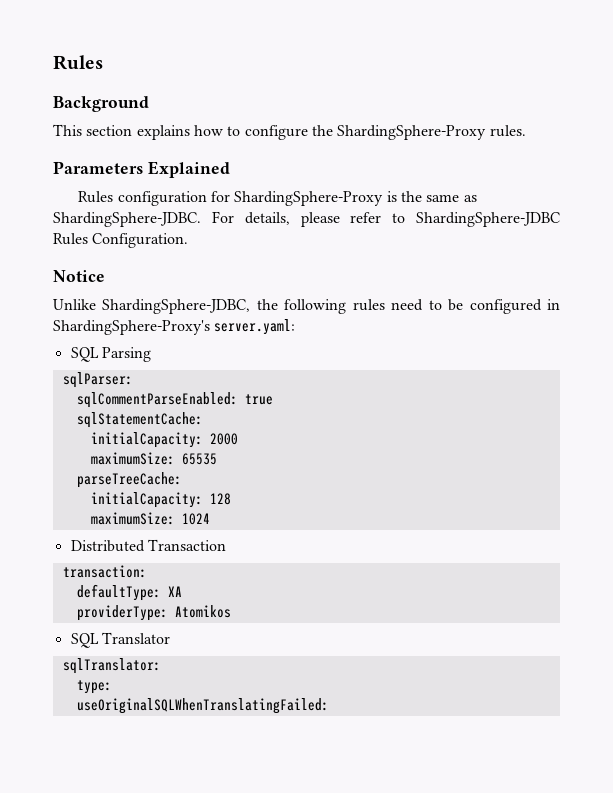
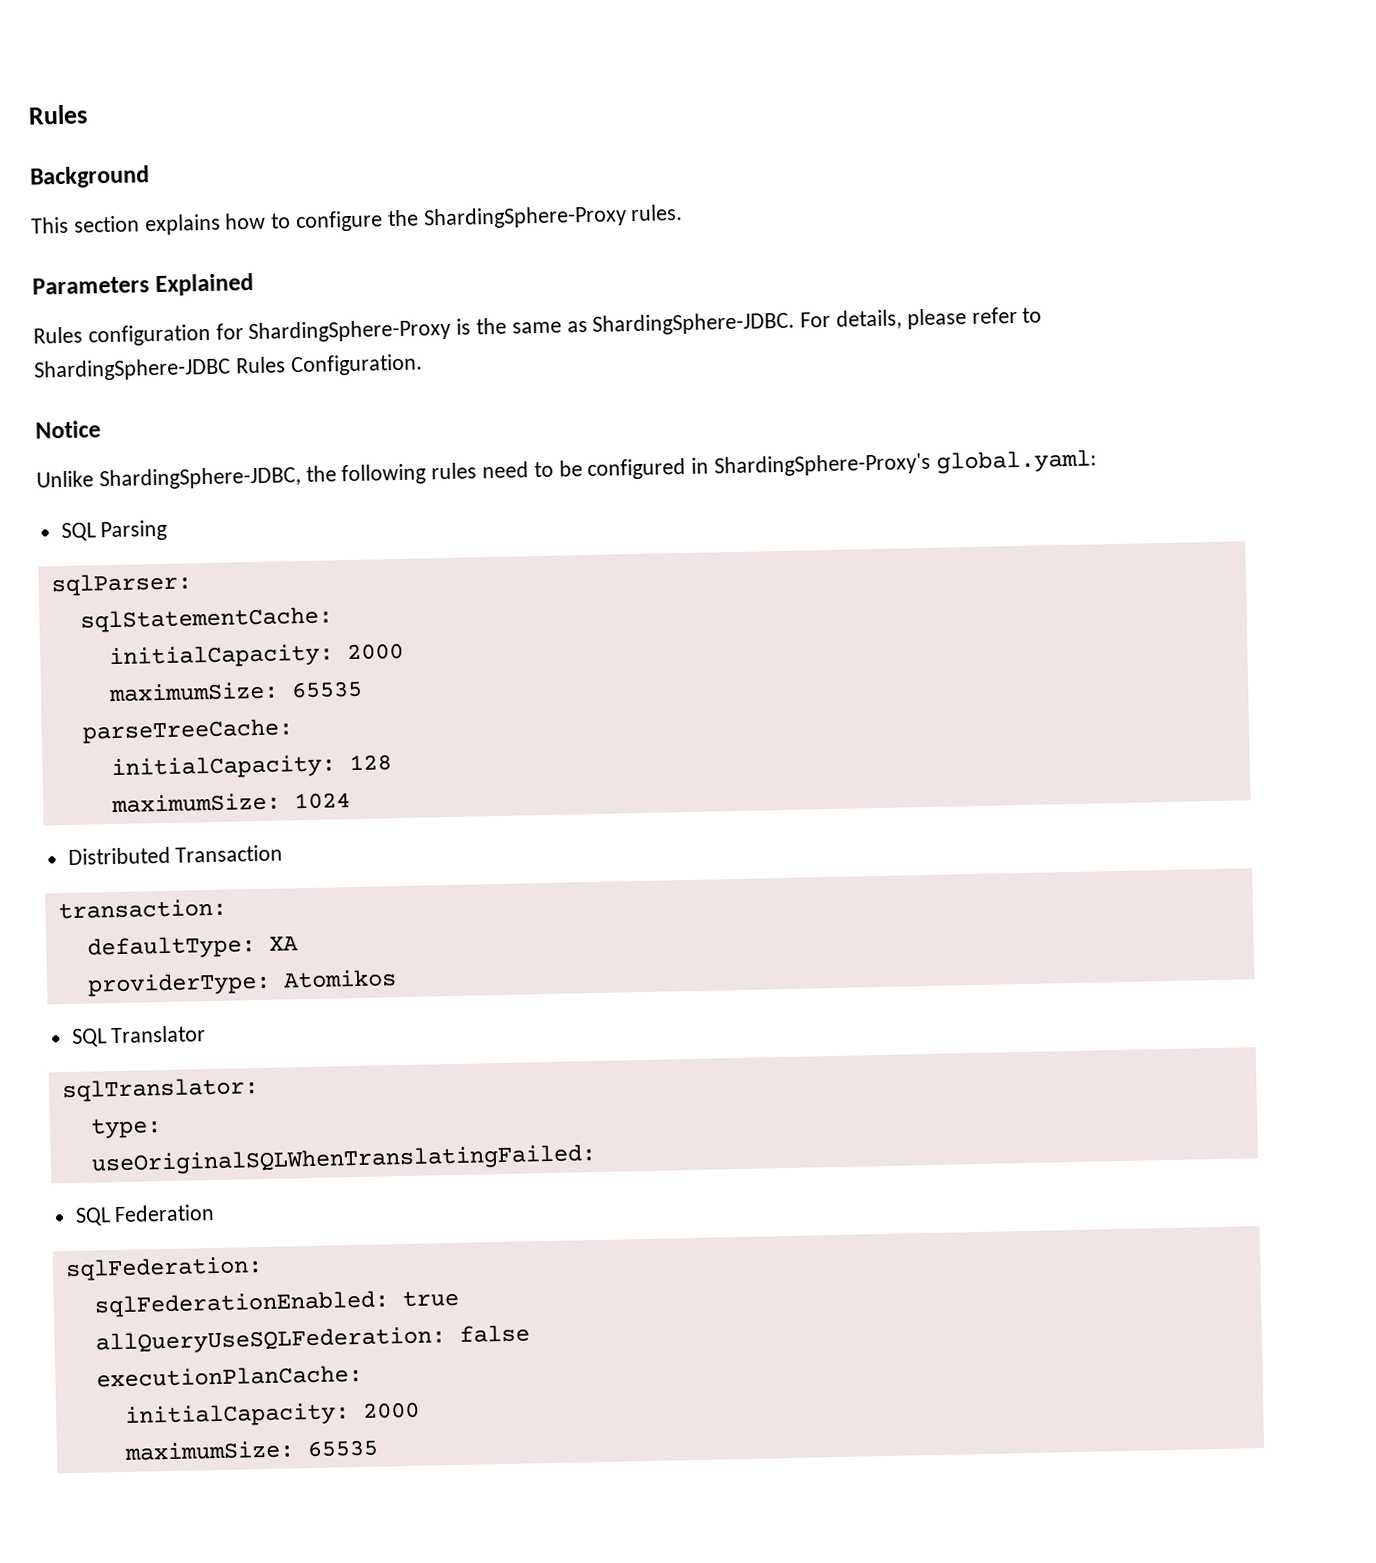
[214,319,296,335] server.yaml: -> [935,449,1097,474] global.yaml:
[76,392,273,408] // sqlCommentParseEnabled: true -> (192, 584) none
(329, 706) none -> [74,1204,216,1226] [64,1256,263,1282] [93,1289,459,1318] [94,1324,530,1355] [95,1364,363,1388] [123,1401,420,1428] [123,1439,379,1461] // SQL Federation // sqlFederation: // sqlFederationEnabled: true // allQueryUseSQLFederation: false // executionPlanCache: // initialCapacity: 2000 // maximumSize: 65535

